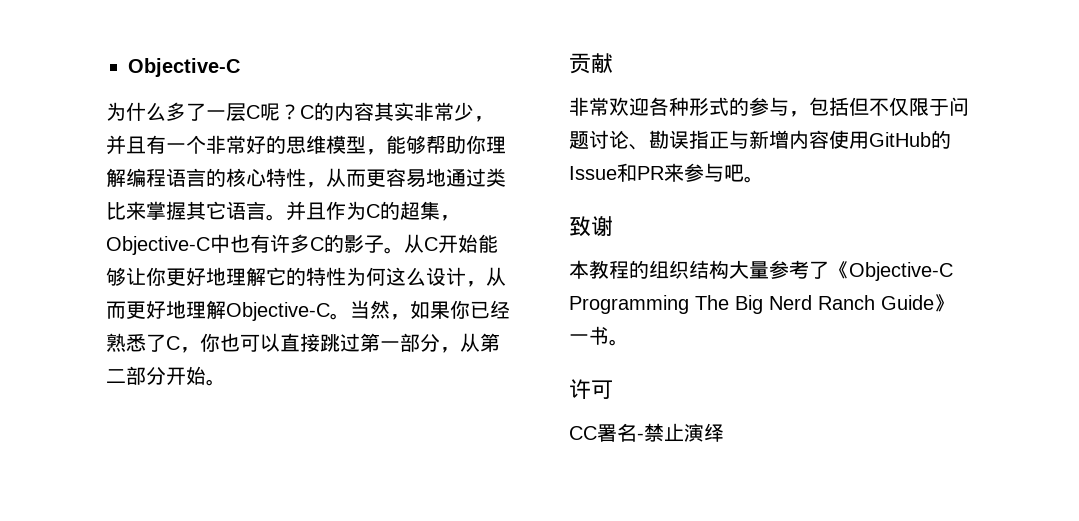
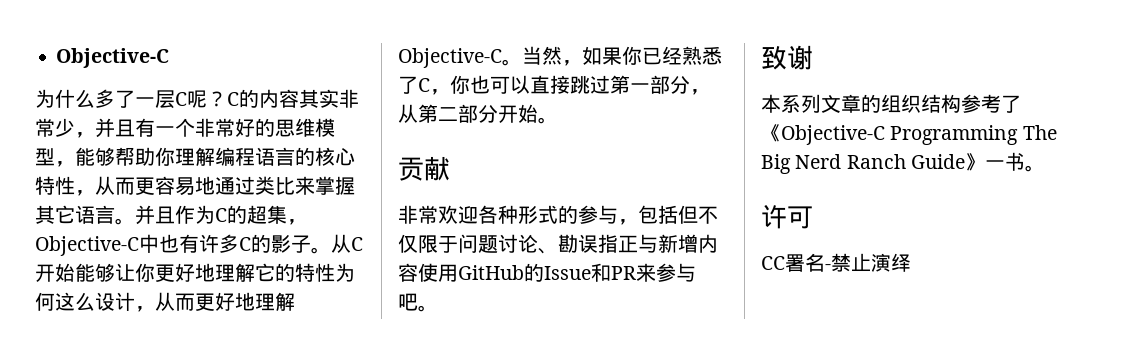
[589,260,629,279] 教程 -> [781,94,861,113] 系列文章
[729,260,769,279] 大量 -> (961, 103) none

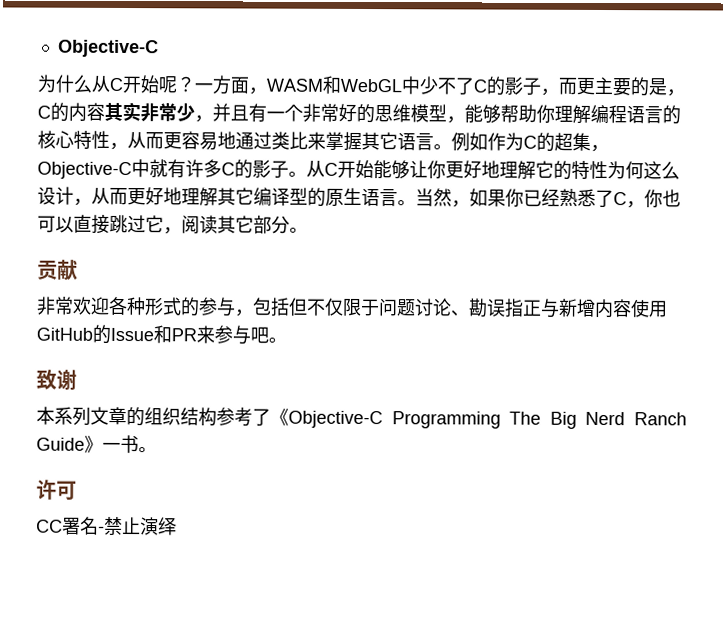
[95,89,227,109] 多了一层C呢？ -> [91,75,685,97] 从C开始呢？一方面，WASM和WebGL中少不了C的影子，而更主要的是，
[135,205,175,225] 并且 -> [451,132,488,152] 例如
[159,234,179,253] 也 -> [149,159,168,178] 就
[398,48,502,68] Objective-C -> [217,187,398,207] 其它编译型的原生语言
[610,75,710,95] [398,104,538,123] 第一部分，从第二部分开始 -> [145,215,290,235] 它，阅读其它部分

